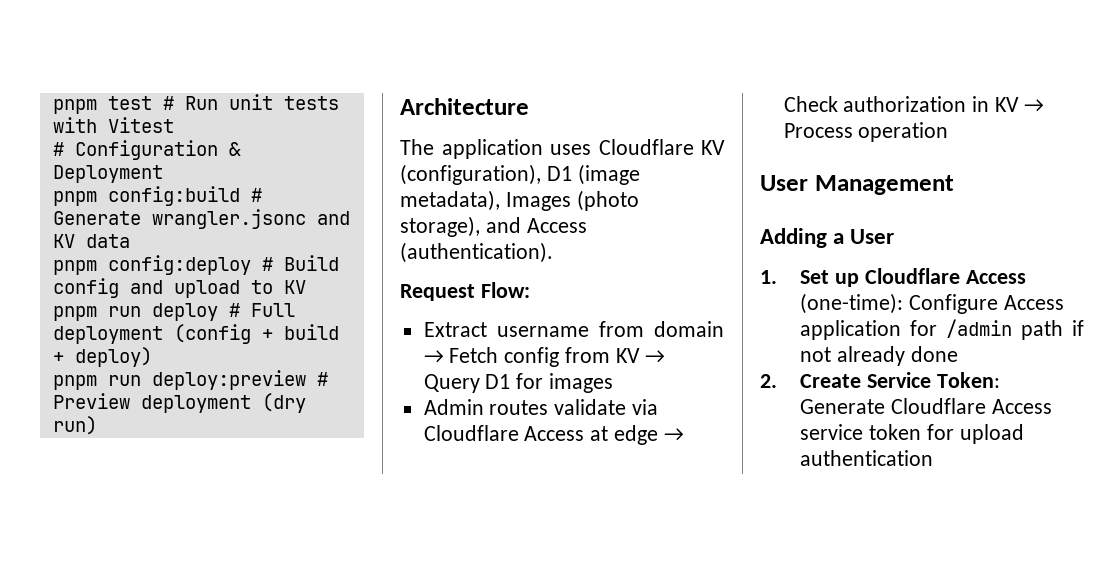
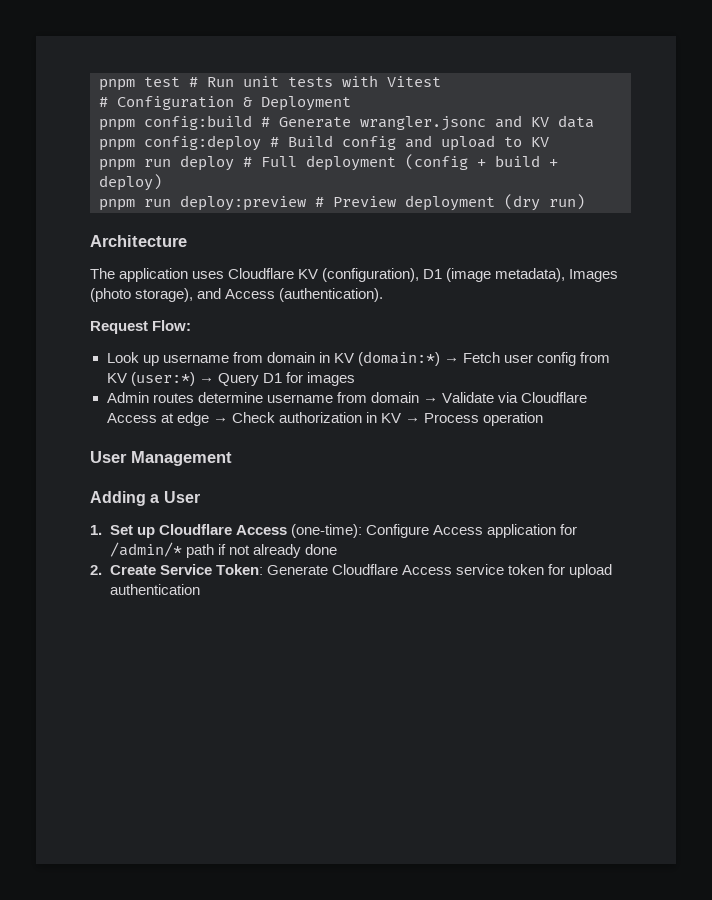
[423,321,724,337] Extract username from domain -> [106,351,440,366] Look up username from domain in KV (domain:*)
(499, 355) none -> [504,354,534,363] user
(640, 355) none -> [130,372,195,386] (user:*)
[554,399,627,415] validate -> [197,392,494,403] determine username from domain → Validate
[946,319,1013,338] /admin -> [109,542,182,557] /admin/*

